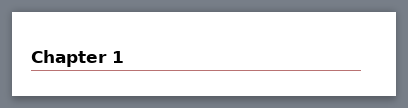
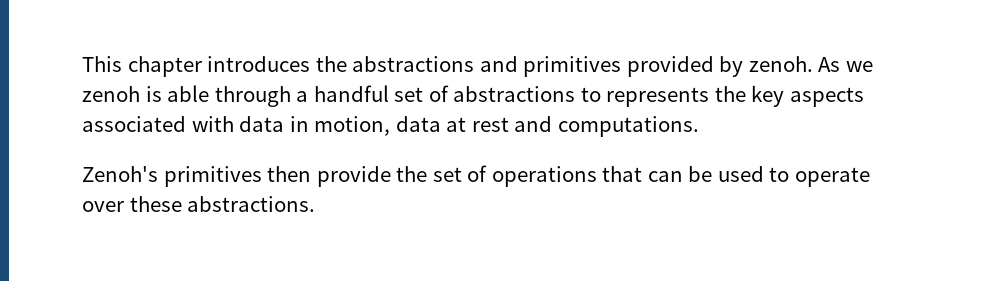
[31,50,124,67] Chapter 1 -> [82,56,873,77] [82,85,864,107] [82,116,699,137] [82,165,870,187] [82,196,316,212] This chapter introduces the abstractions and primitives provided by zenoh. As we zenoh is able through a handful set of abstractions to represents the key aspects associated with data in motion, data at rest and computations. // Zenoh's primitives then provide the set of operations that can be used to operate over these abstractions.

